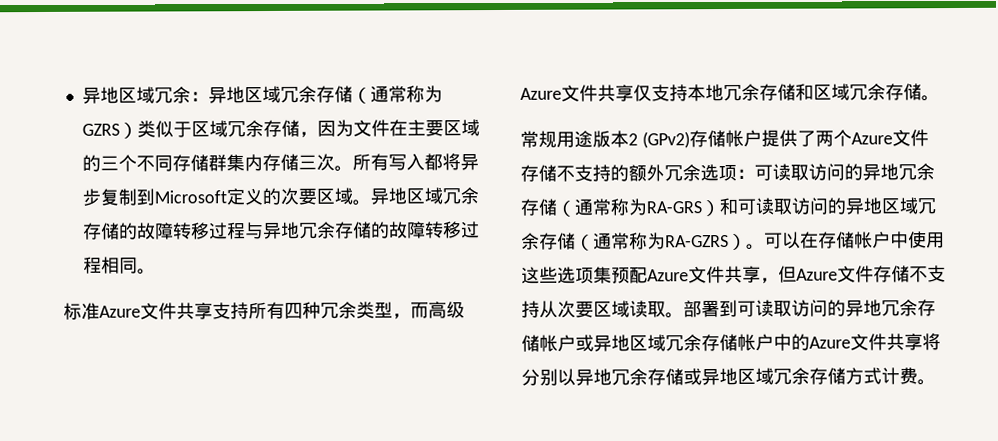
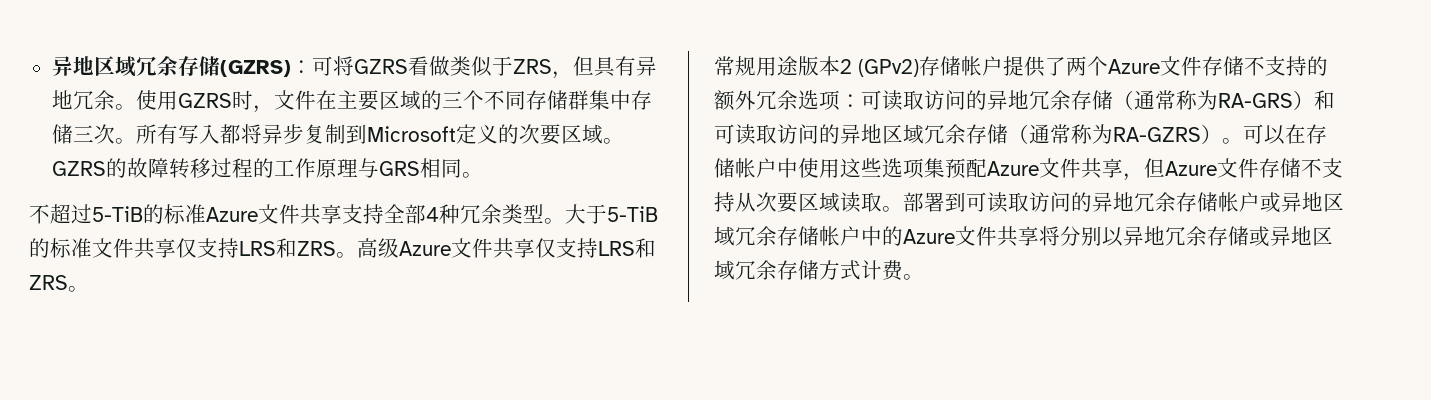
[81,85,443,104] [81,119,354,139] 异地区域冗余：异地区域冗余存储（通常称为GZRS）类似于区域冗余存储，因为 -> [51,56,657,79] [51,90,274,113] 异地区域冗余存储(GZRS)：可将GZRS看做类似于ZRS，但具有异地冗余。使用GZRS时，
[243,154,263,172] 内 -> [609,90,631,110] 中
[369,187,479,205] [82,221,480,240] [82,256,102,274] 异地区域冗余存储的故障转移过程与异地冗余存储的故障转移过程 -> [51,158,420,179] GZRS的故障转移过程的工作原理与GRS
(156, 271) none -> [29,204,164,224] 不超过5-TiB的
[248,301,303,320] 所有四 -> [384,204,439,224] 全部4
[392,302,429,320] ，而 -> [544,204,658,224] [29,238,357,259] 。大于5-TiB的标准文件共享仅支持LRS和ZRS。
[687,83,922,102] 本地冗余存储和区域冗余存储 -> [598,238,656,258] [29,275,68,290] LRS和ZRS

